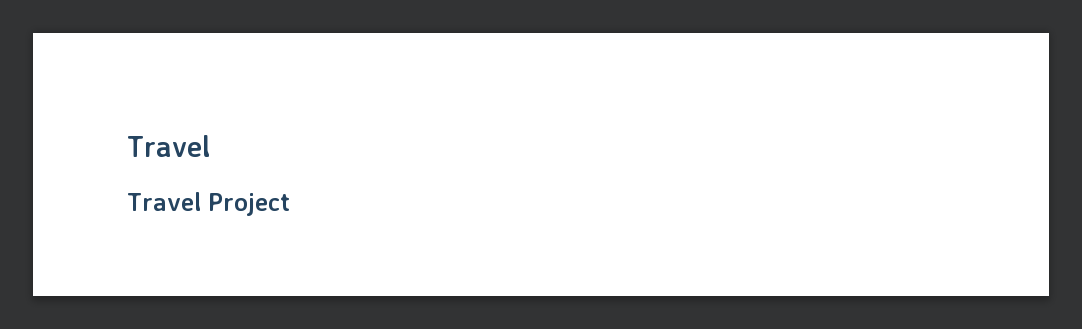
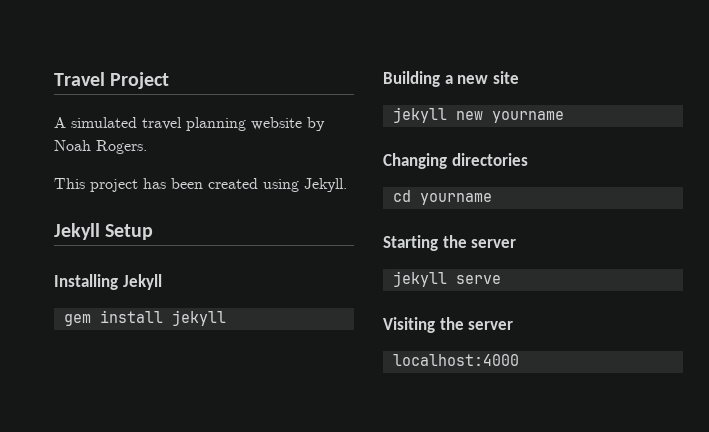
[127,135,211,157] [127,192,201,211] Travel // Travel -> [54,72,105,86] Travel
(290, 204) none -> [54,117,325,131] [54,140,147,154] [54,178,347,192] [54,223,154,240] [54,274,162,290] [63,310,226,326] [383,71,519,87] [392,107,564,123] [383,153,528,169] [392,190,492,205] [383,235,517,251] [392,271,501,287] [383,317,514,333] [392,354,519,366] // A simulated travel planning website by Noah Rogers. // This project has been created using Jekyll. // Jekyll Setup // Installing Jekyll // gem install jekyll // Building a new site // jekyll new yourname // Changing directories // cd yourname // Starting the server // jekyll serve // Visiting the server // localhost:4000

